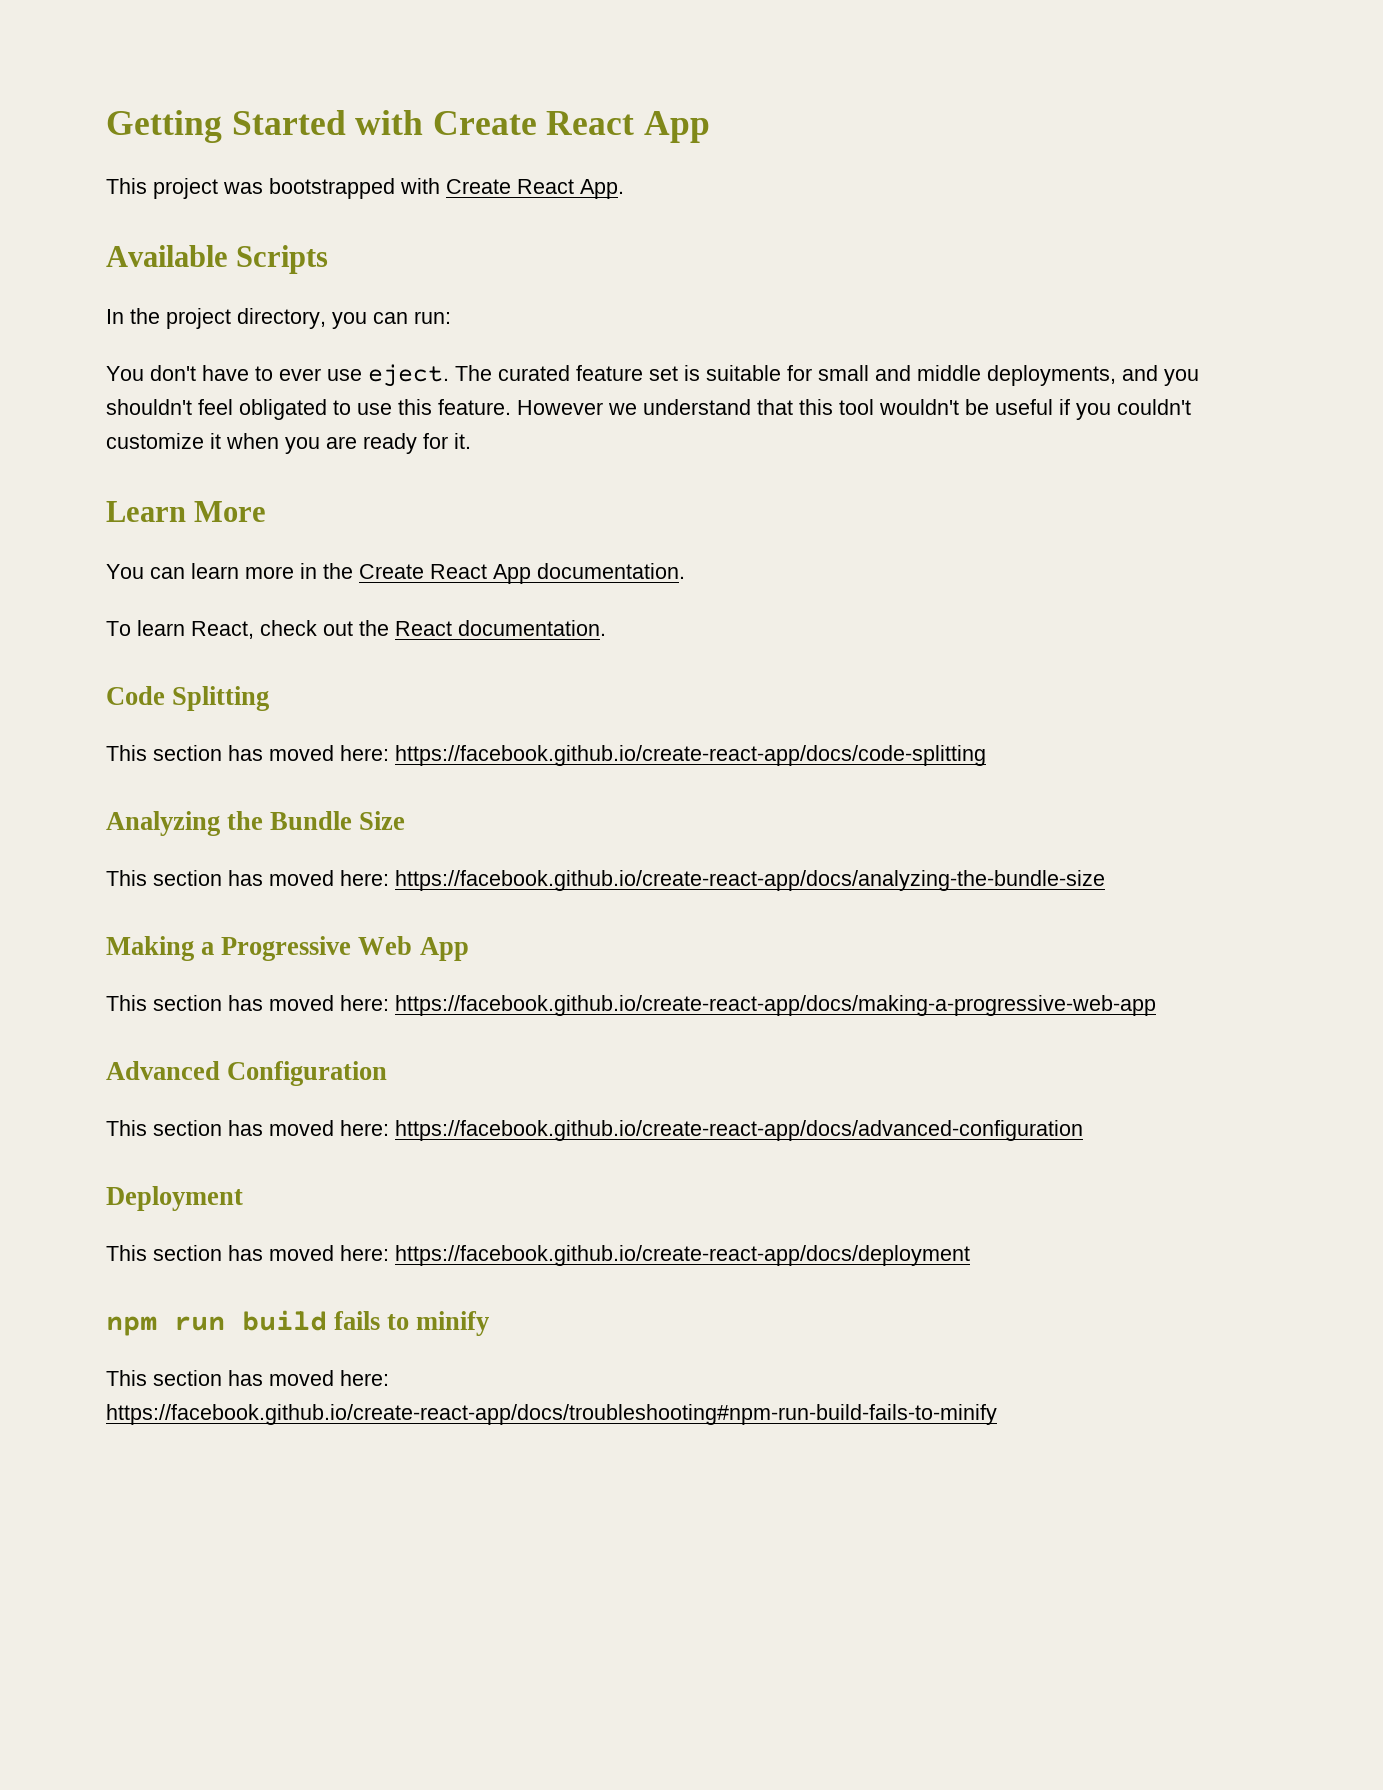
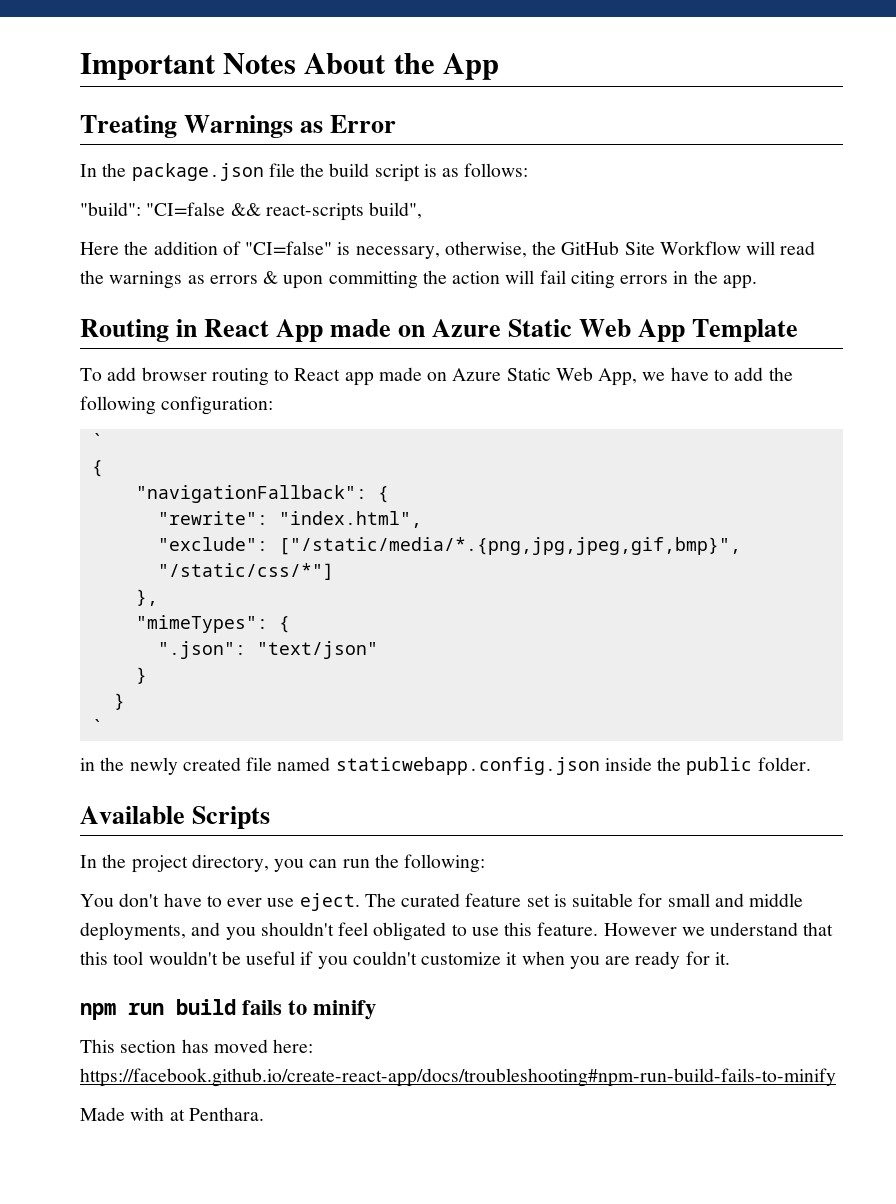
[106,110,710,143] [106,178,624,199] Getting Started with Create React App // This project was bootstrapped with Create React App. -> [80,53,499,80] [80,115,397,138] [80,163,529,182] [80,202,423,221] [80,241,816,259] [80,270,757,289] [80,319,799,342] [80,367,793,386] [80,396,274,415] [91,433,103,447] [91,460,103,477] [135,485,389,503] [157,511,422,528] [157,537,741,555] [157,563,334,580] [135,589,158,606] [135,615,290,633] [157,641,378,659] [135,667,147,684] [113,693,125,710] [91,719,103,733] [80,757,811,775] Important Notes About the App // Treating Warnings as Error // In the package.json file the build script is as follows: // "build": "CI=false && react-scripts build", // Here the addition of "CI=false" is necessary, otherwise, the GitHub Site Workflow will read the warnings as errors & upon committing the action will fail citing errors in the app. // Routing in React App made on Azure Static Web App Template // To add browser routing to React app made on Azure Static Web App, we have to add the following configuration: // ` // { // "navigationFallback": { // "rewrite": "index.html", // "exclude": ["/static/media/*.{png,jpg,jpeg,gif,bmp}", "/static/css/*"] // }, // "mimeTypes": { // ".json": "text/json" // } // } // ` // in the newly created file named staticwebapp.config.json inside the public folder.
[414,311,451,324] run: -> [342,854,486,873] run the following:
[106,501,267,522] [106,563,685,584] [106,620,606,639] [106,686,270,711] [106,745,986,766] [106,811,406,836] [106,870,1105,891] [106,936,469,961] [106,995,1156,1016] [106,1061,388,1086] [106,1120,1083,1141] [106,1186,243,1211] [106,1245,970,1266] // Learn More // You can learn more in the Create React App documentation. // To learn React, check out the React documentation. // Code Splitting // This section has moved here: https://facebook.github.io/create-react-app/docs/code-splitting // Analyzing the Bundle Size // This section has moved here: https://facebook.github.io/create-react-app/docs/analyzing-the-bundle-size // Making a Progressive Web App // This section has moved here: https://facebook.github.io/create-react-app/docs/making-a-progressive-web-app // Advanced Configuration // This section has moved here: https://facebook.github.io/create-react-app/docs/advanced-configuration // Deployment // This section has moved here: https://facebook.github.io/create-react-app/docs/deployment -> (730, 958) none
(997, 1414) none -> [80,1107,264,1121] // Made with at Penthara.

